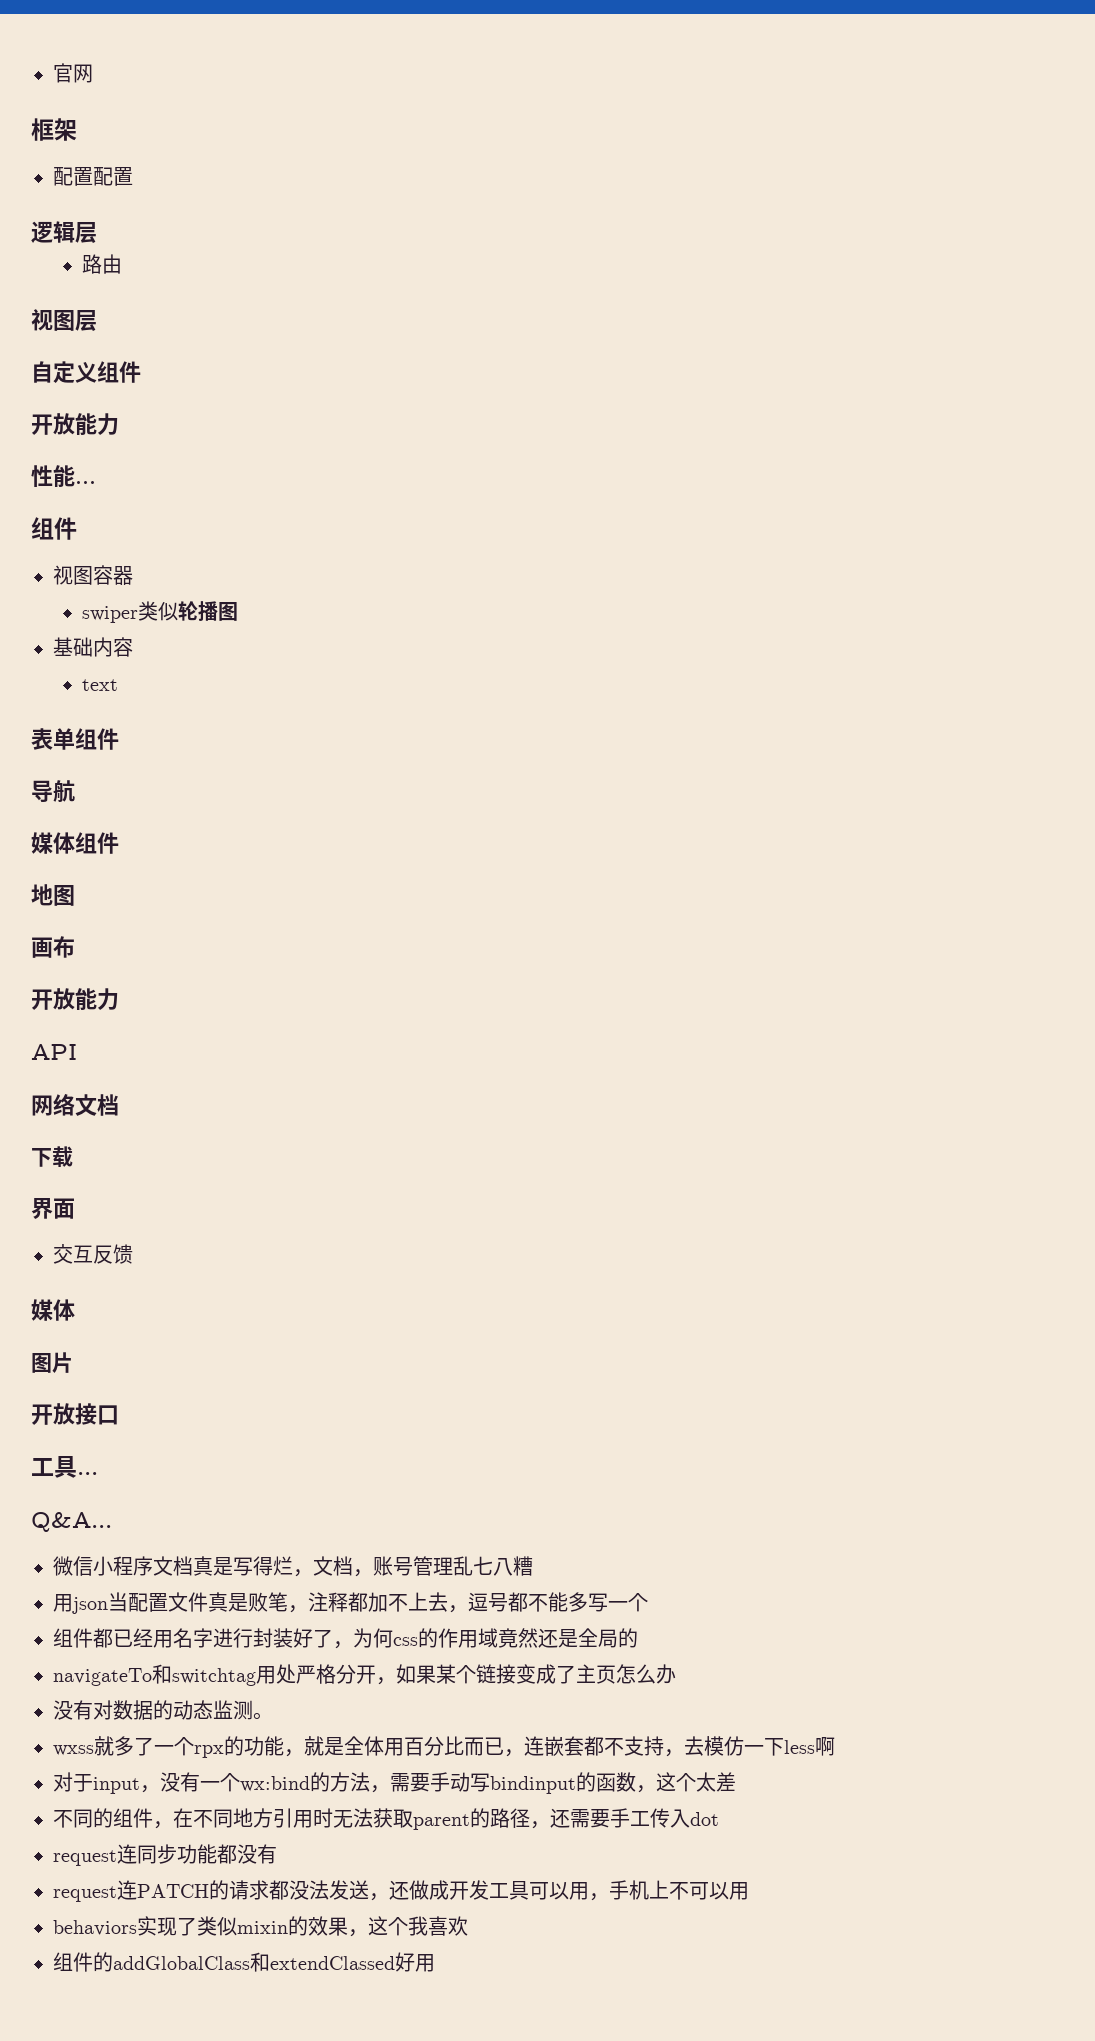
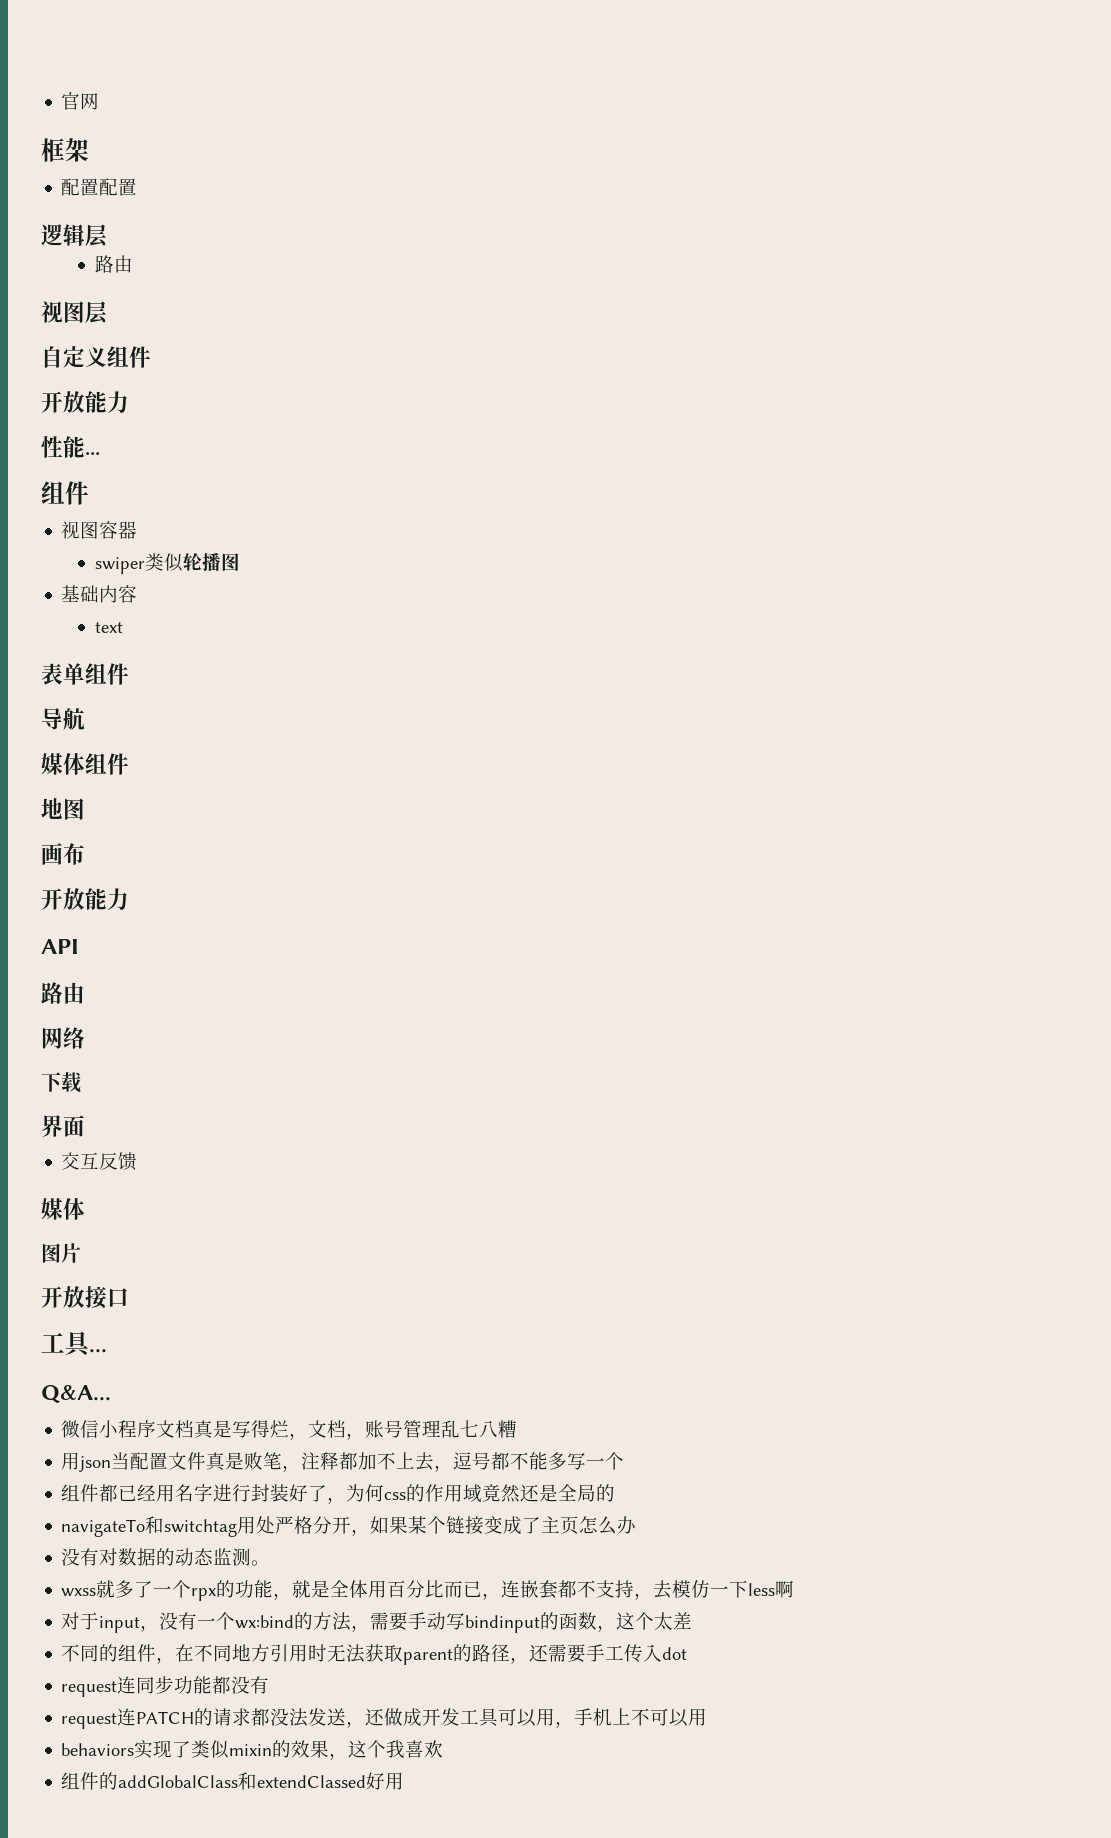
(77, 1052) none -> [41,982,85,1004] // 路由
[75,1094,119,1116] 文档 -> (85, 1038) none

